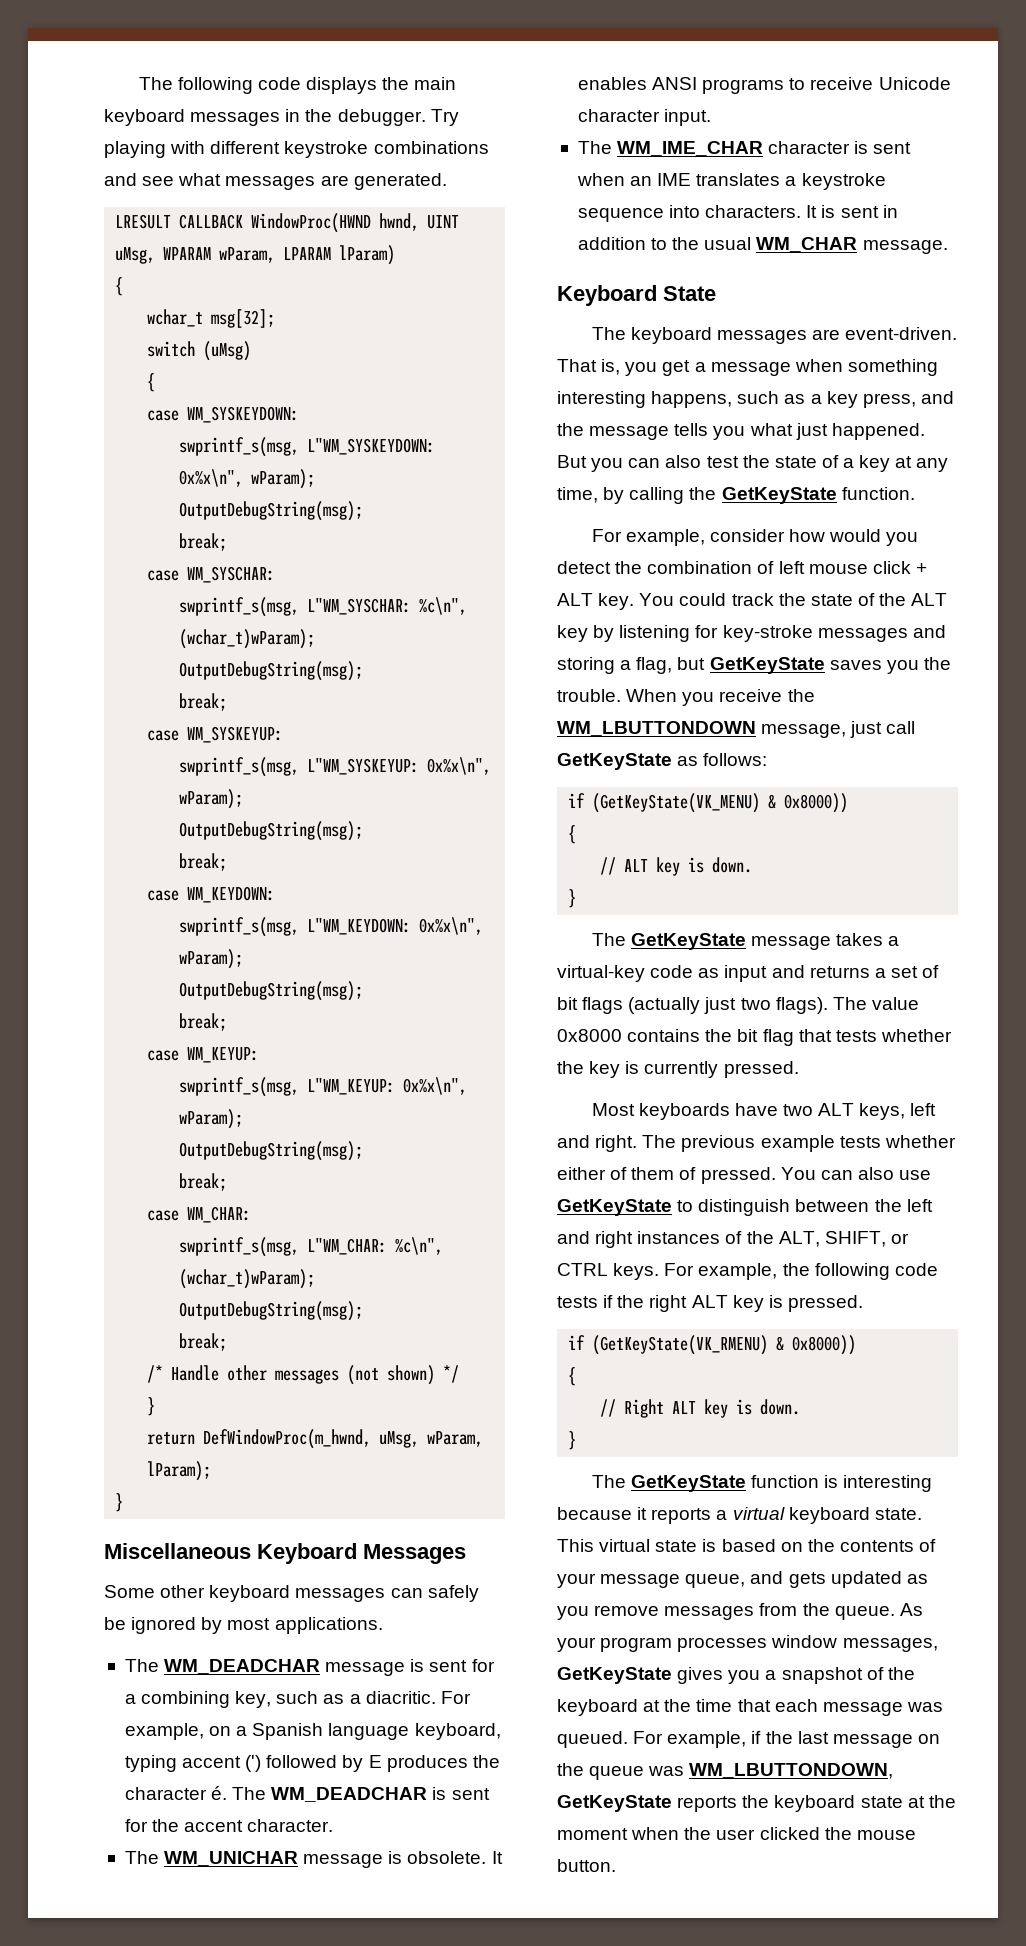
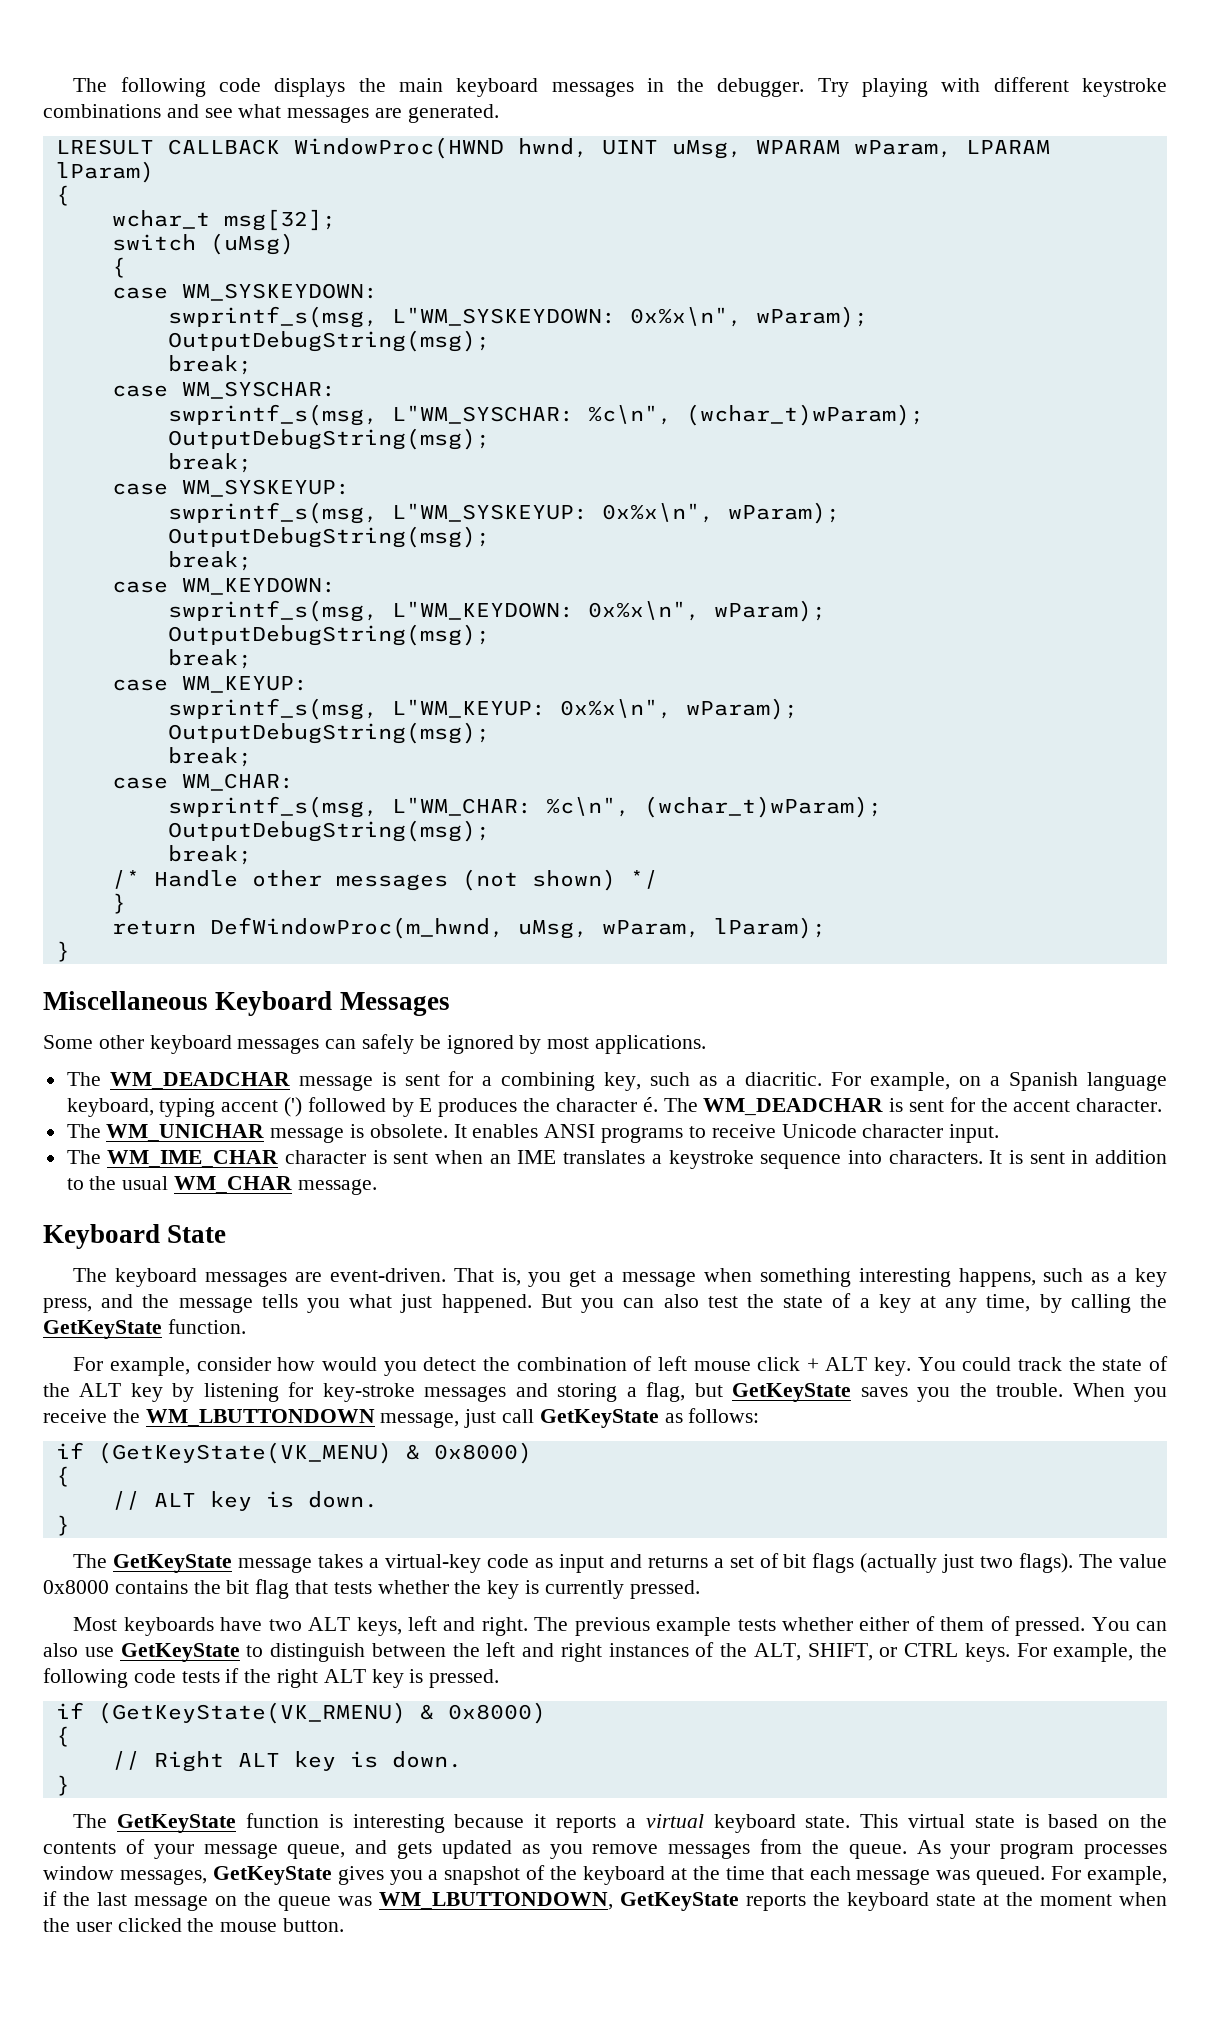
[784,793,849,813] 0x8000)) -> [433,1442,532,1464] 0x8000)
[792,1335,857,1355] 0x8000)) -> [447,1702,546,1724] 0x8000)

